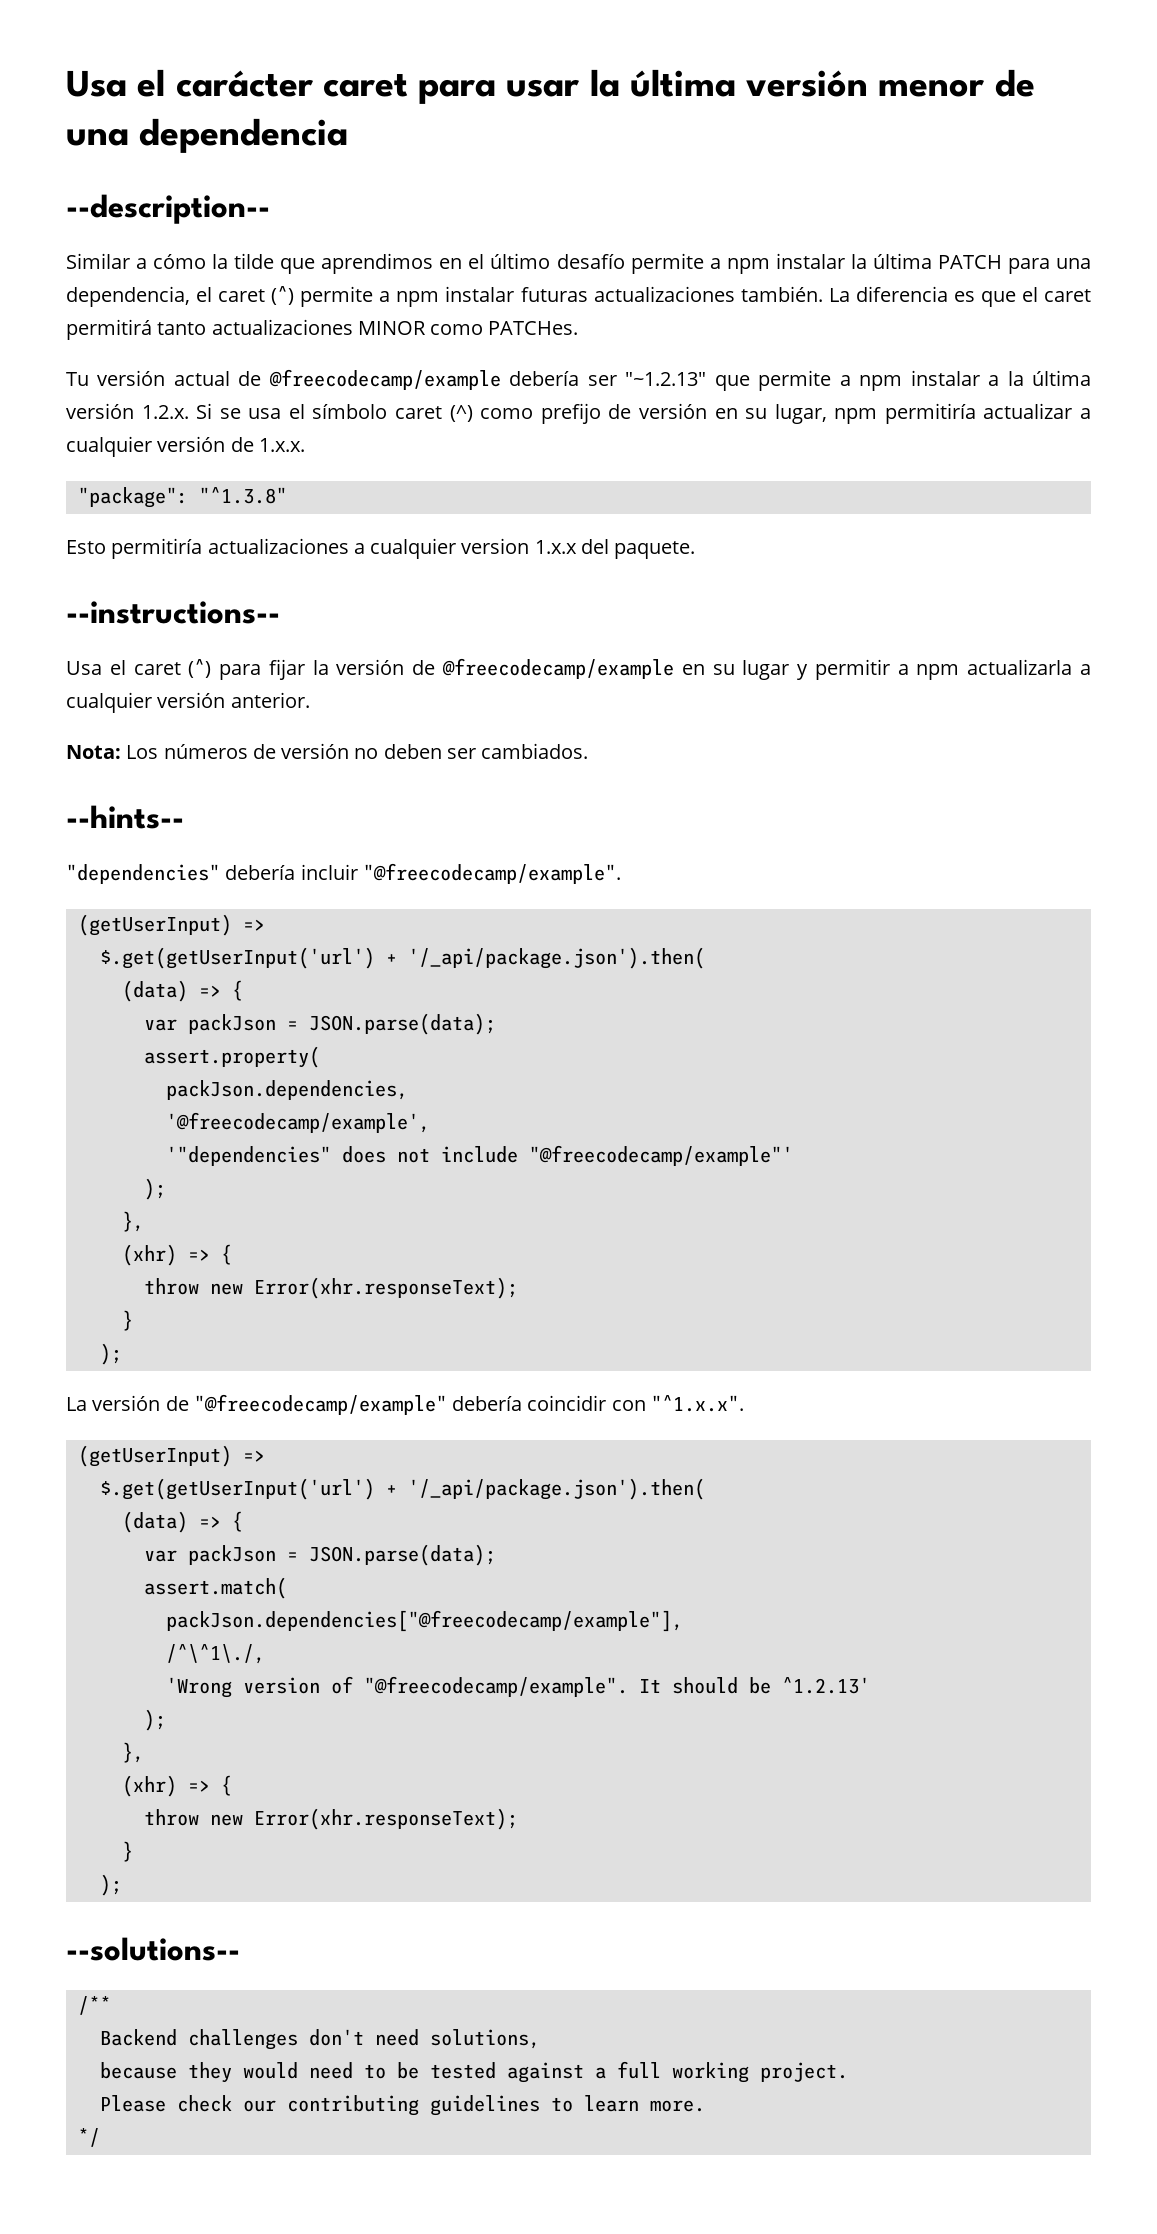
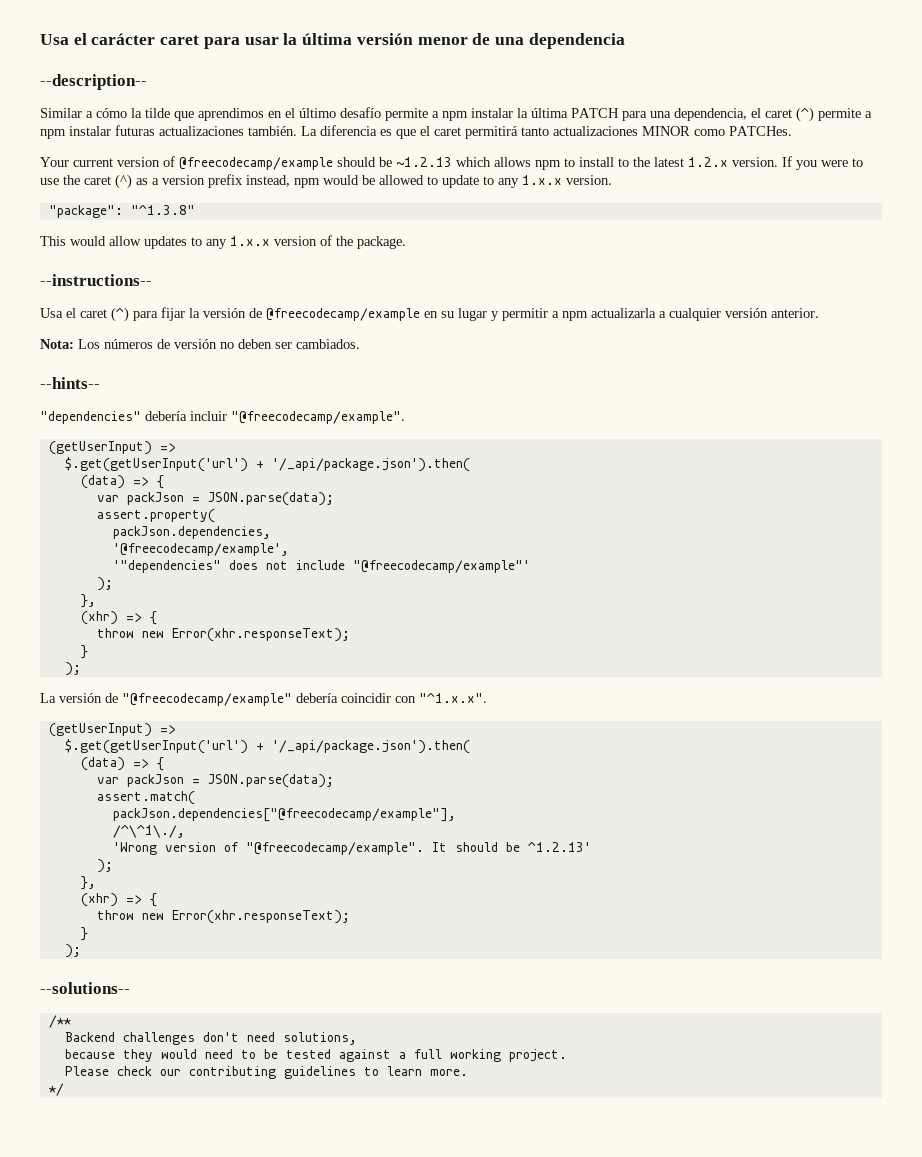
[66,369,1091,391] [66,403,1091,424] [66,436,305,457] [77,487,287,508] [66,538,696,559] Tu versión actual de @freecodecamp/example debería ser "~1.2.13" que permite a npm instalar a la última versión 1.2.x. Si se usa el símbolo caret (^) como prefijo de versión en su lugar, npm permitiría actualizar a cualquier versión de 1.x.x. // "package": "^1.3.8" // Esto permitiría actualizaciones a cualquier version 1.x.x del paquete. -> [40,156,863,170] [40,174,612,189] [48,205,195,218] [40,235,406,249] Your current version of @freecodecamp/example should be ~1.2.13 which allows npm to install to the latest 1.2.x version. If you were to use the caret (^) as a version prefix instead, npm would be allowed to update to any 1.x.x version. // "package": "^1.3.8" // This would allow updates to any 1.x.x version of the package.

